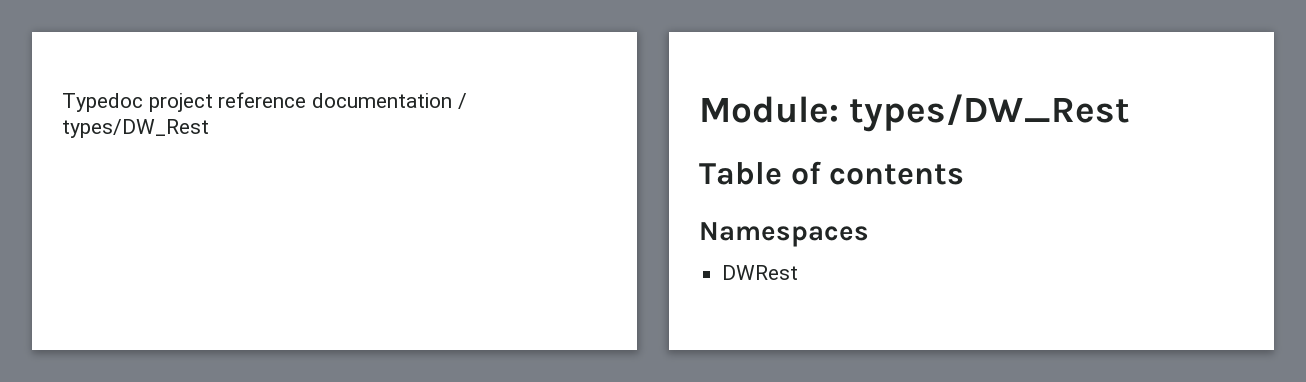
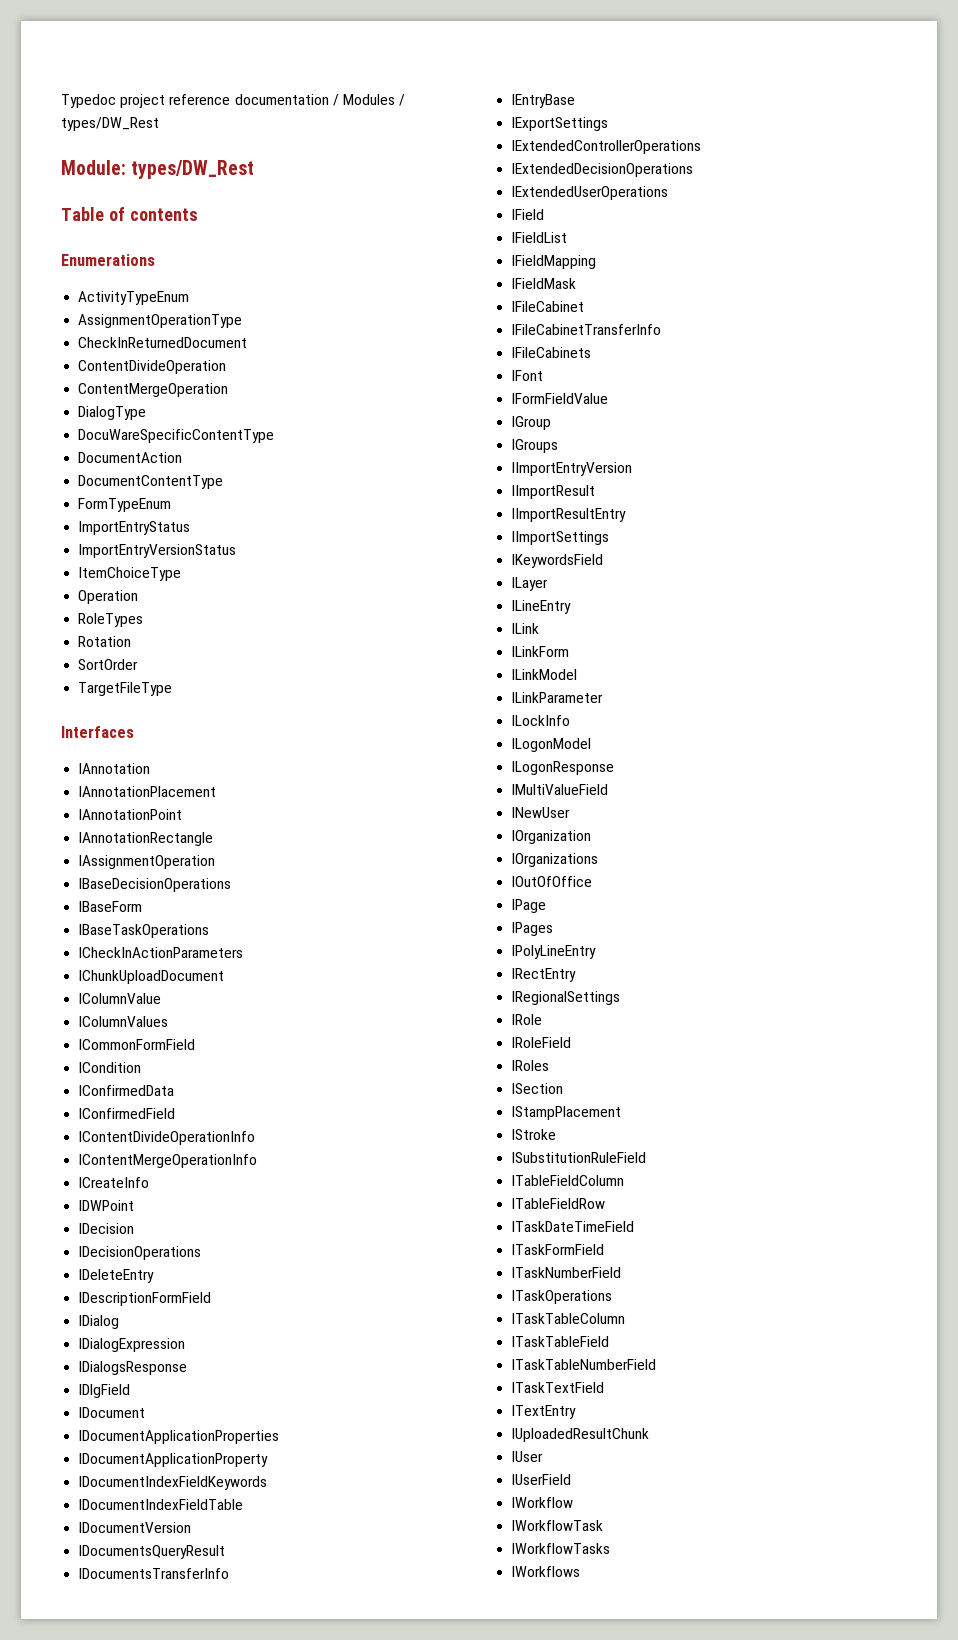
(467, 101) none -> [342,94,406,106] Modules /
[699,222,869,247] [722,265,799,280] Namespaces // DWRest -> [61,254,155,266] [78,291,190,305] [78,314,243,328] [78,337,248,348] [78,360,227,374] [78,383,229,397] [78,406,147,420] [78,429,275,443] [78,452,183,463] [78,475,224,489] [78,498,172,512] [78,521,191,535] [78,544,237,558] [78,567,182,581] [78,590,139,604] [78,613,144,627] [78,636,132,647] [78,659,139,670] [78,682,173,696] [61,726,134,738] [78,763,151,774] [78,786,217,797] [78,809,183,820] [78,832,214,846] [78,855,216,869] [78,878,232,892] [78,901,143,912] [78,924,210,938] [78,947,244,958] [78,970,225,984] [78,993,162,1004] [78,1016,169,1027] [78,1039,196,1050] [78,1062,142,1073] [78,1085,175,1096] [78,1108,176,1119] [78,1131,256,1145] [78,1154,258,1168] [78,1177,150,1188] [78,1200,135,1211] [78,1223,135,1234] [78,1246,202,1260] [78,1269,155,1283] [78,1292,212,1306] [78,1315,120,1329] [78,1338,186,1352] [78,1361,188,1375] [78,1384,131,1398] [78,1407,146,1418] [78,1430,280,1444] [78,1453,269,1467] [78,1476,268,1490] [78,1499,244,1510] [78,1522,192,1533] [78,1545,226,1559] [78,1568,230,1579] [511,94,576,108] [511,117,609,131] [511,140,702,154] [511,163,694,177] [511,186,669,200] [511,209,545,220] [511,232,568,243] [511,255,597,269] [511,278,577,289] [511,301,585,312] [511,324,662,335] [511,347,592,358] [511,370,544,381] [511,393,609,404] [511,416,552,430] [511,439,559,453] [511,462,633,476] [511,485,596,499] [511,508,627,522] [511,531,610,545] [511,554,604,568] [511,577,549,591] [511,600,572,614] [511,623,540,634] [511,646,570,657] [511,669,578,680] [511,692,604,703] [511,715,571,726] [511,738,592,752] [511,761,615,775] [511,784,609,795] [511,807,571,818] [511,830,592,844] [511,853,599,867] [511,876,593,887] [511,899,547,913] [511,922,554,936] [511,945,597,959] [511,968,577,982] [511,991,621,1005] [511,1014,543,1025] [511,1037,572,1048] [511,1060,550,1071] [511,1083,564,1094] [511,1106,622,1120] [511,1129,557,1140] [511,1152,647,1163] [511,1175,625,1186] [511,1198,606,1209] [511,1221,635,1232] [511,1244,605,1255] [511,1267,622,1278] [511,1290,613,1304] [511,1313,626,1324] [511,1336,610,1347] [511,1359,657,1370] [511,1382,605,1393] [511,1405,577,1419] [511,1428,650,1442] [511,1451,544,1462] [511,1474,572,1485] [511,1497,574,1508] [511,1520,604,1531] [511,1543,611,1554] [511,1566,581,1577] Enumerations // ActivityTypeEnum // AssignmentOperationType // CheckInReturnedDocument // ContentDivideOperation // ContentMergeOperation // DialogType // DocuWareSpecificContentType // DocumentAction // DocumentContentType // FormTypeEnum // ImportEntryStatus // ImportEntryVersionStatus // ItemChoiceType // Operation // RoleTypes // Rotation // SortOrder // TargetFileType // Interfaces // IAnnotation // IAnnotationPlacement // IAnnotationPoint // IAnnotationRectangle // IAssignmentOperation // IBaseDecisionOperations // IBaseForm // IBaseTaskOperations // ICheckInActionParameters // IChunkUploadDocument // IColumnValue // IColumnValues // ICommonFormField // ICondition // IConfirmedData // IConfirmedField // IContentDivideOperationInfo // IContentMergeOperationInfo // ICreateInfo // IDWPoint // IDecision // IDecisionOperations // IDeleteEntry // IDescriptionFormField // IDialog // IDialogExpression // IDialogsResponse // IDlgField // IDocument // IDocumentApplicationProperties // IDocumentApplicationProperty // IDocumentIndexFieldKeywords // IDocumentIndexFieldTable // IDocumentVersion // IDocumentsQueryResult // IDocumentsTransferInfo // IEntryBase // IExportSettings // IExtendedControllerOperations // IExtendedDecisionOperations // IExtendedUserOperations // IField // IFieldList // IFieldMapping // IFieldMask // IFileCabinet // IFileCabinetTransferInfo // IFileCabinets // IFont // IFormFieldValue // IGroup // IGroups // IImportEntryVersion // IImportResult // IImportResultEntry // IImportSettings // IKeywordsField // ILayer // ILineEntry // ILink // ILinkForm // ILinkModel // ILinkParameter // ILockInfo // ILogonModel // ILogonResponse // IMultiValueField // INewUser // IOrganization // IOrganizations // IOutOfOffice // IPage // IPages // IPolyLineEntry // IRectEntry // IRegionalSettings // IRole // IRoleField // IRoles // ISection // IStampPlacement // IStroke // ISubstitutionRuleField // ITableFieldColumn // ITableFieldRow // ITaskDateTimeField // ITaskFormField // ITaskNumberField // ITaskOperations // ITaskTableColumn // ITaskTableField // ITaskTableNumberField // ITaskTextField // ITextEntry // IUploadedResultChunk // IUser // IUserField // IWorkflow // IWorkflowTask // IWorkflowTasks // IWorkflows

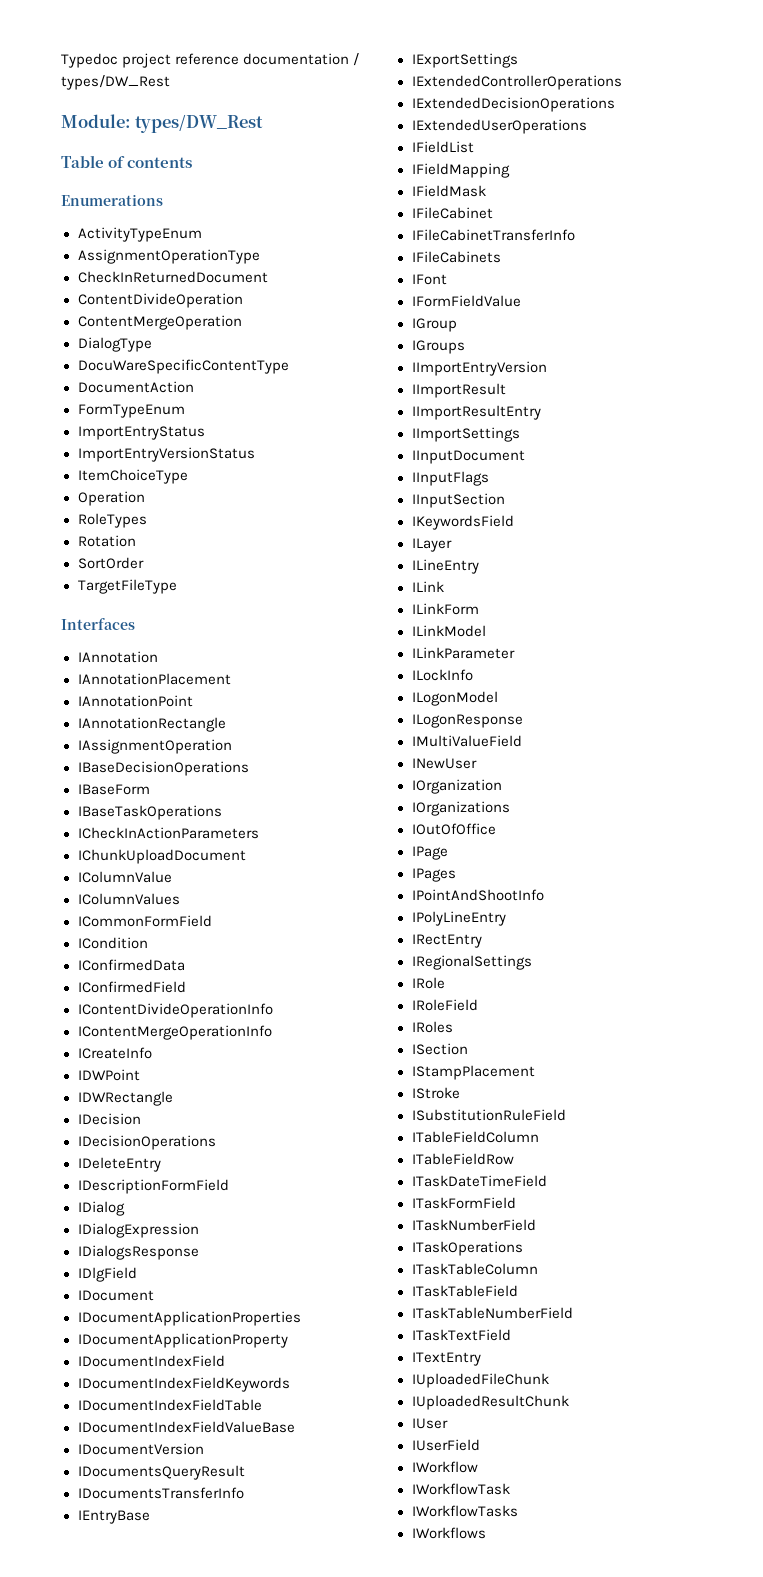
[342,94,406,106] Modules / -> (360, 59) none
[78,475,224,489] // DocumentContentType -> (194, 387) none
(135, 1205) none -> [77,1091,173,1106] // IDWRectangle
(269, 1460) none -> [77,1355,225,1367] // IDocumentIndexField
(244, 1504) none -> [77,1421,295,1433] // IDocumentIndexFieldValueBase
[511,209,545,220] // IField -> (587, 126) none
(610, 538) none -> [411,450,525,464] [411,471,489,486] [411,493,505,508] // IInputDocument // IInputFlags // IInputSection
(554, 929) none -> [411,889,544,901] // IPointAndShootInfo
(577, 1412) none -> [411,1373,549,1388] // IUploadedFileChunk

